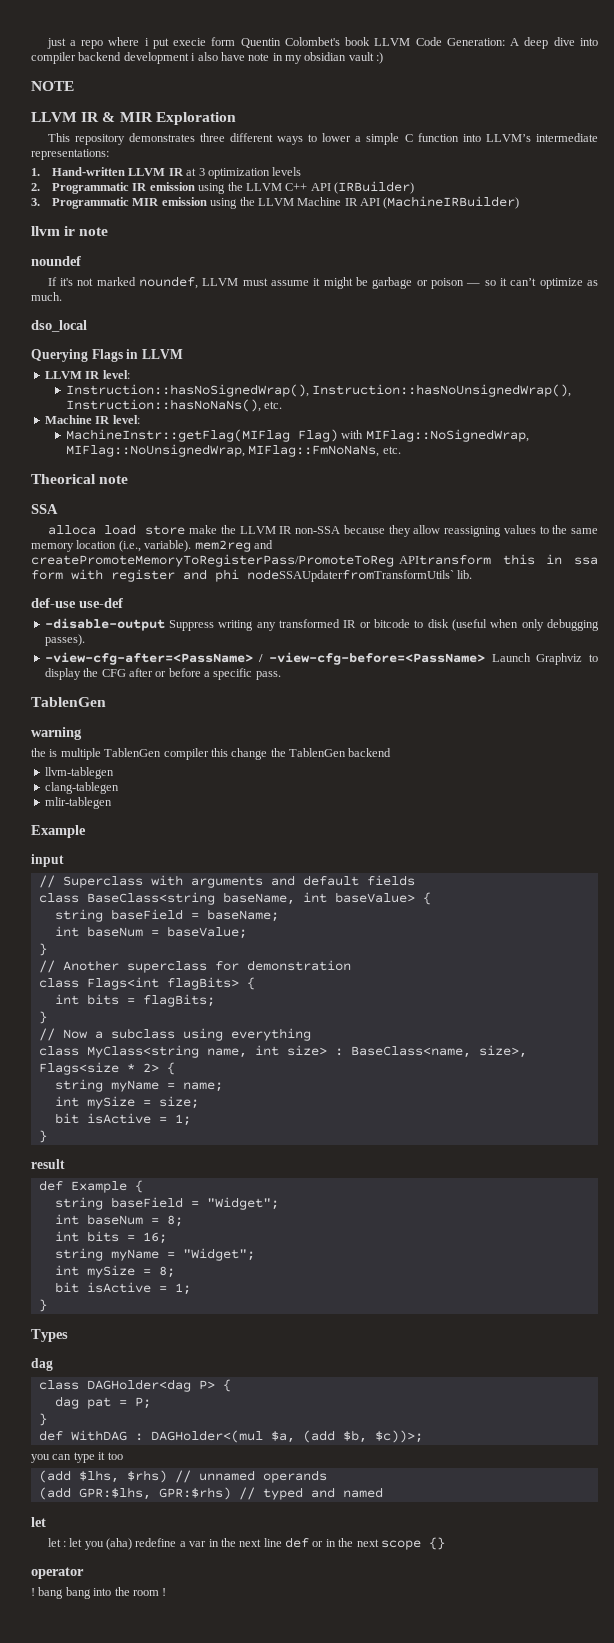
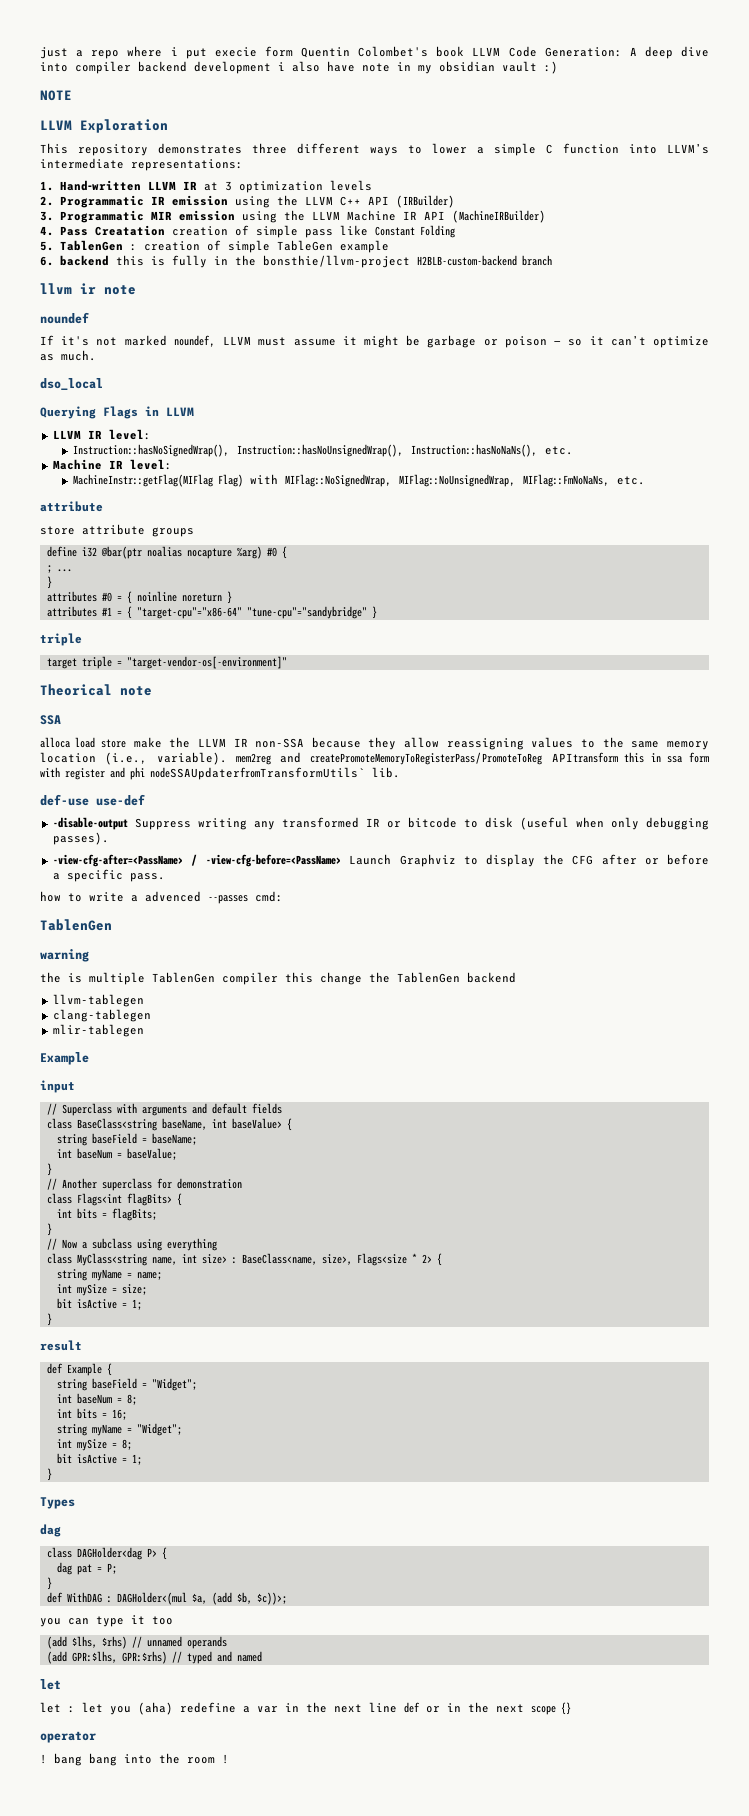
[81,112,153,122] IR & MIR -> (72, 125) none
(520, 202) none -> [40,225,455,238] [40,240,389,253] [40,255,552,268] // 4. Pass Creatation creation of simple pass like Constant Folding // 5. TablenGen : creation of simple TableGen example // 6. backend this is fully in the bonsthie/llvm-project H2BLB-custom-backend branch
(401, 450) none -> [40,501,103,512] [40,524,194,537] [46,546,287,559] [46,565,72,573] [46,576,52,589] [46,591,232,604] [46,606,377,619] [40,633,82,646] [46,656,287,669] // attribute // store attribute groups // define i32 @bar(ptr noalias nocapture %arg) #0 { // ; ... // } // attributes #0 = { noinline noreturn } // attributes #1 = { "target-cpu"="x86-64" "tune-cpu"="sandybridge" } // triple // target triple = "target-vendor-os[-environment]"
(281, 675) none -> [40,891,283,904] // how to write a advenced --passes cmd:

